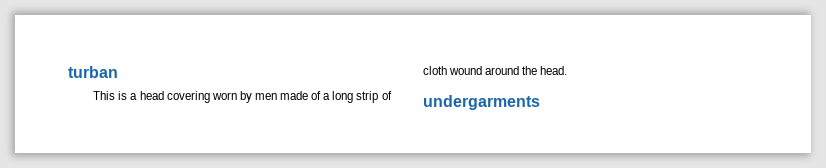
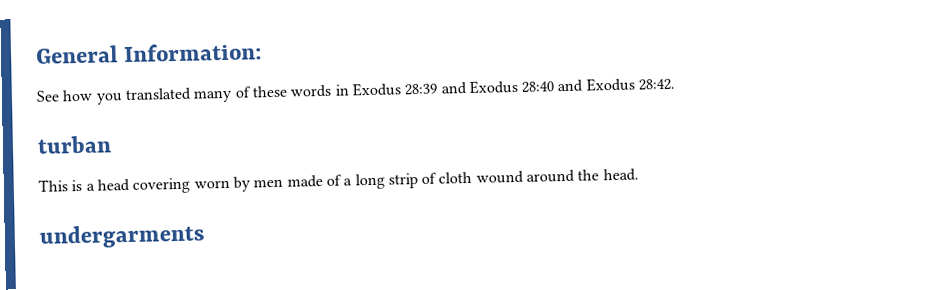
(68, 72) none -> [35,42,262,64] [36,77,676,105] General Information: // See how you translated many of these words in Exodus 28:39 and Exodus 28:40 and Exodus 28:42. //

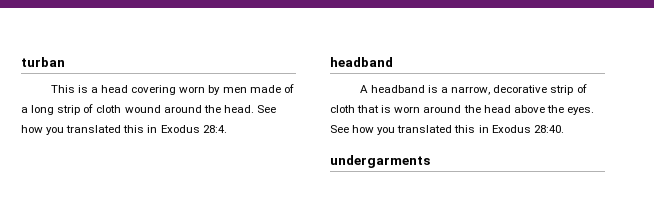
[35,42,262,64] [36,77,676,105] General Information: // See how you translated many of these words in Exodus 28:39 and Exodus 28:40 and Exodus 28:42. // -> (21, 62) none
(639, 175) none -> [256,105,276,113] [21,125,227,135] [330,57,393,67] [359,84,587,95] [330,105,594,115] [330,125,564,135] See how you translated this in Exodus 28:4. // headband // A headband is a narrow, decorative strip of cloth that is worn around the head above the eyes. See how you translated this in Exodus 28:40.

